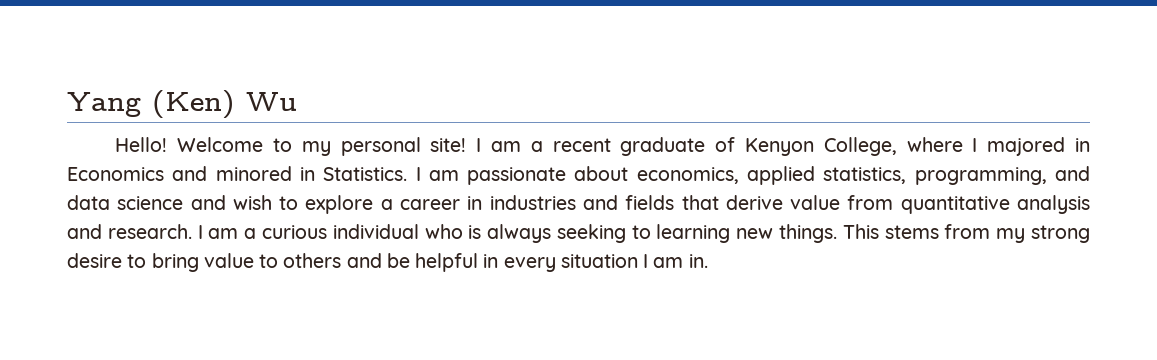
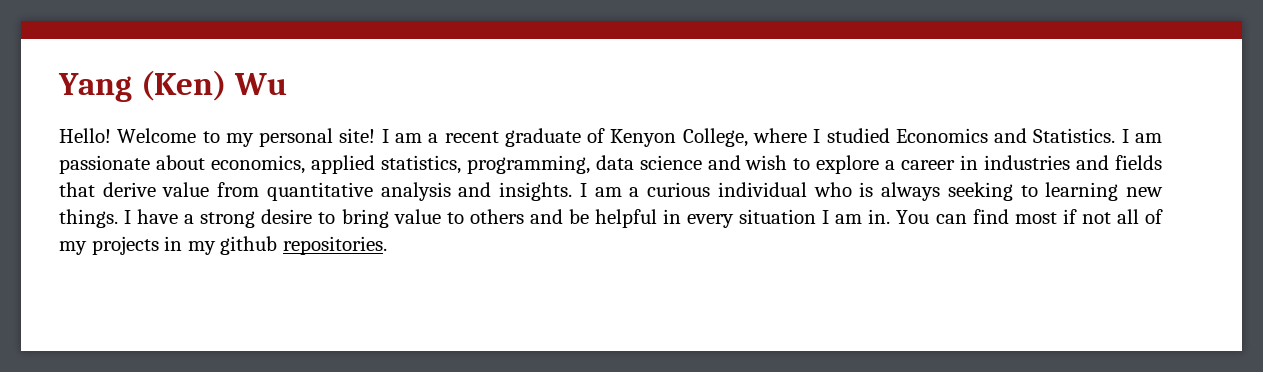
[987,137,1090,156] [67,166,315,181] majored in Economics and minored in -> [826,128,1028,143] studied Economics and
[1055,166,1090,181] and -> (590, 164) none
[107,224,192,239] research. -> [499,182,573,201] insights.
[842,224,1026,243] This stems from my -> [124,209,195,224] I have a
(708, 261) none -> [896,209,1164,224] [59,236,387,255] You can find most if not all of my projects in my github repositories.

